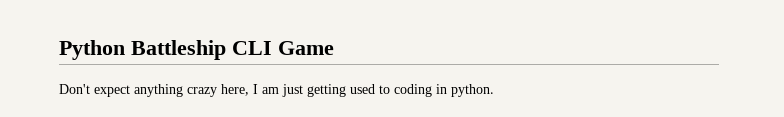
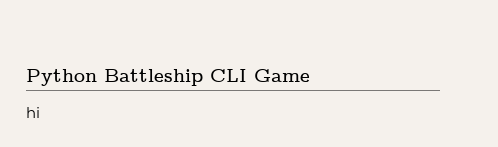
[59,84,494,97] Don't expect anything crazy here, I am just getting used to coding in python. -> [26,107,40,118] hi

